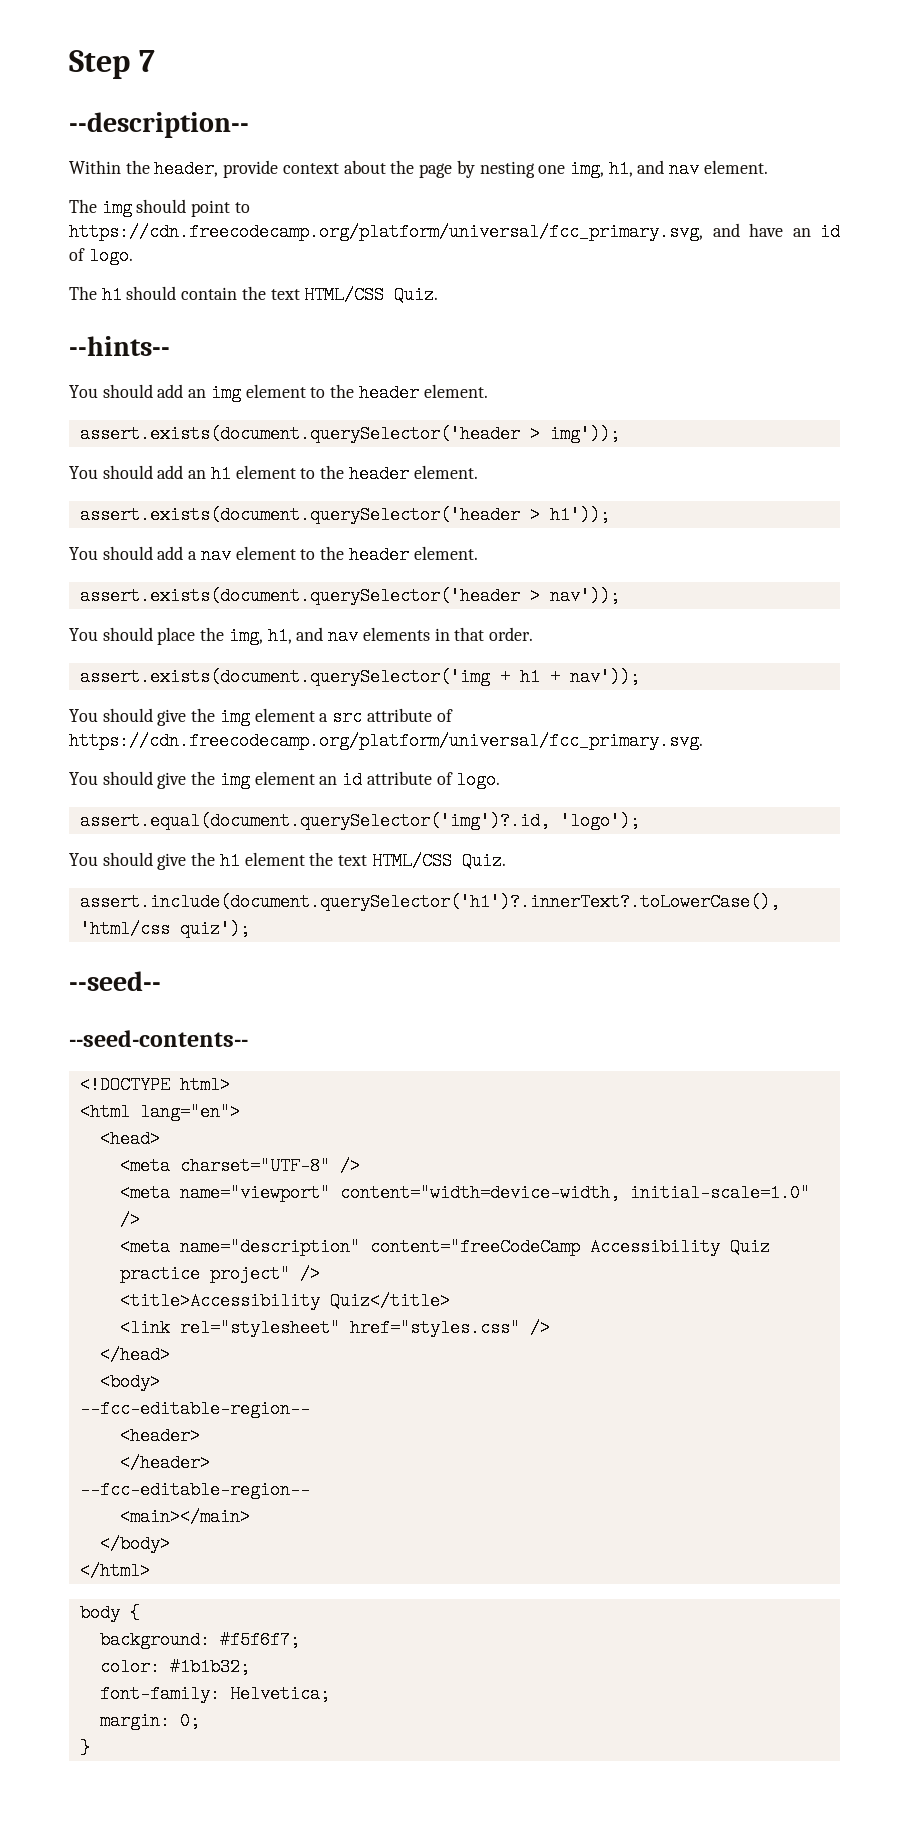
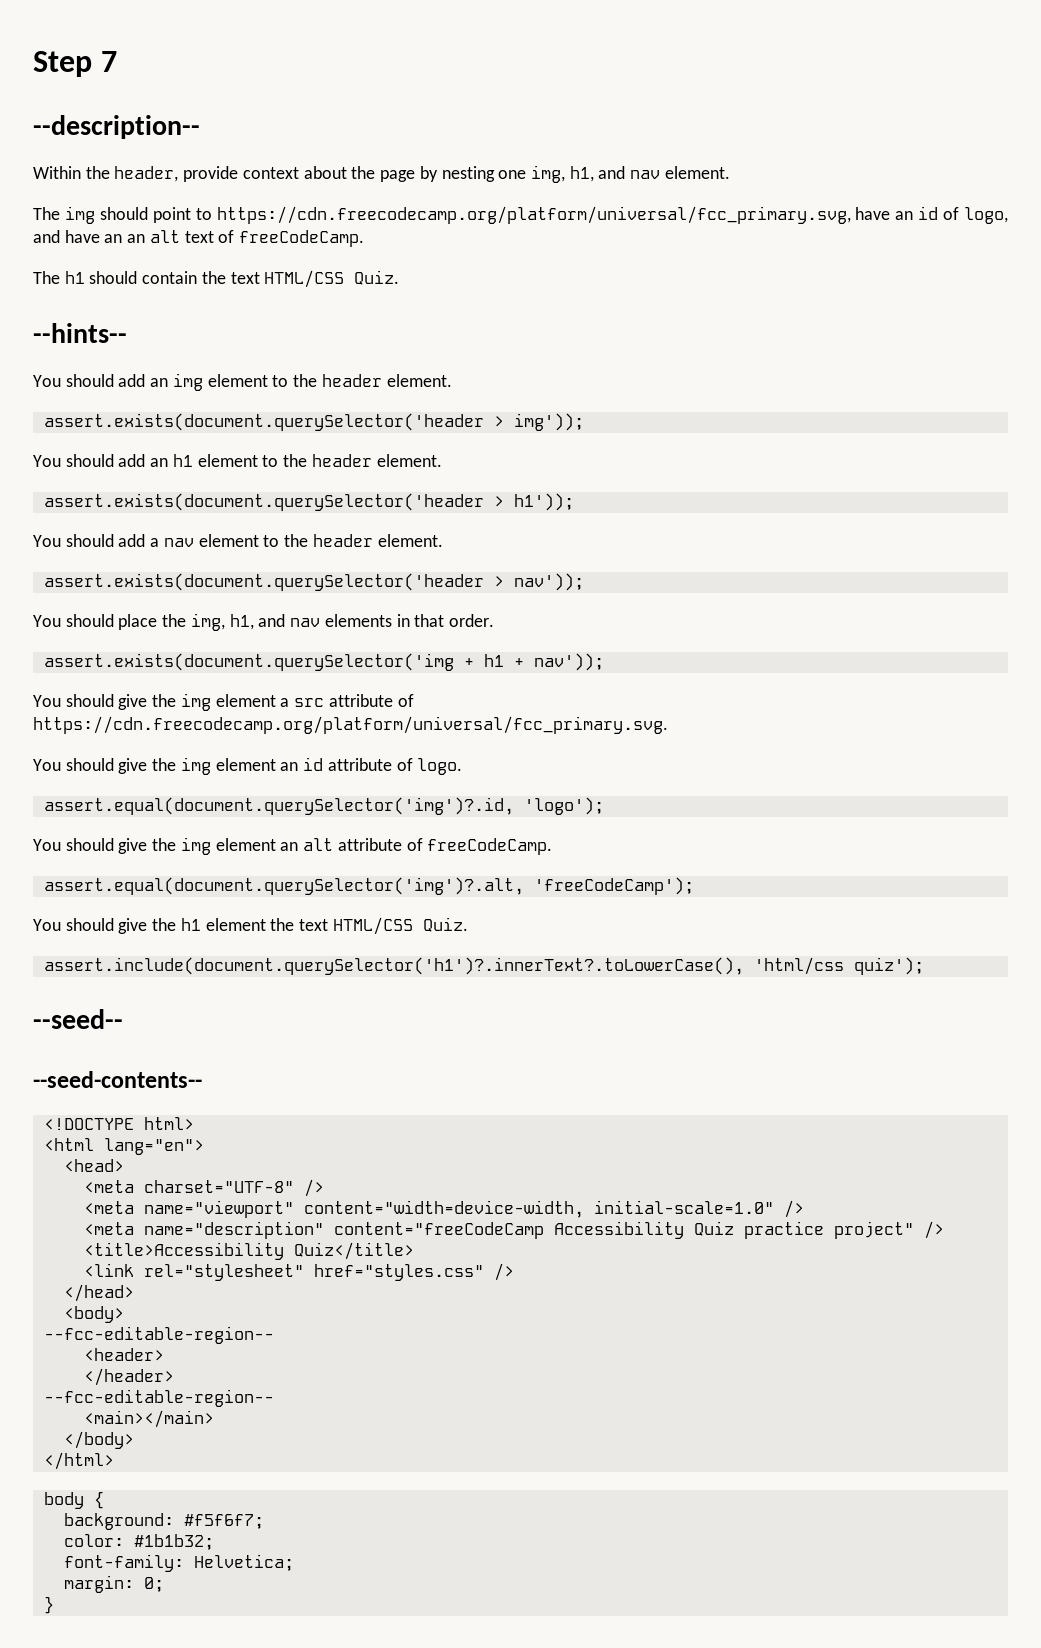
[712,223,740,237] and -> (851, 215) none
[88,247,133,265] logo. -> [963,207,1008,224] [33,230,365,247] logo, and have an an alt text of freeCodeCamp.
(640, 821) none -> [33,837,553,855] [43,877,694,895] // You should give the img element an alt attribute of freeCodeCamp. // assert.equal(document.querySelector('img')?.alt, 'freeCodeCamp');

